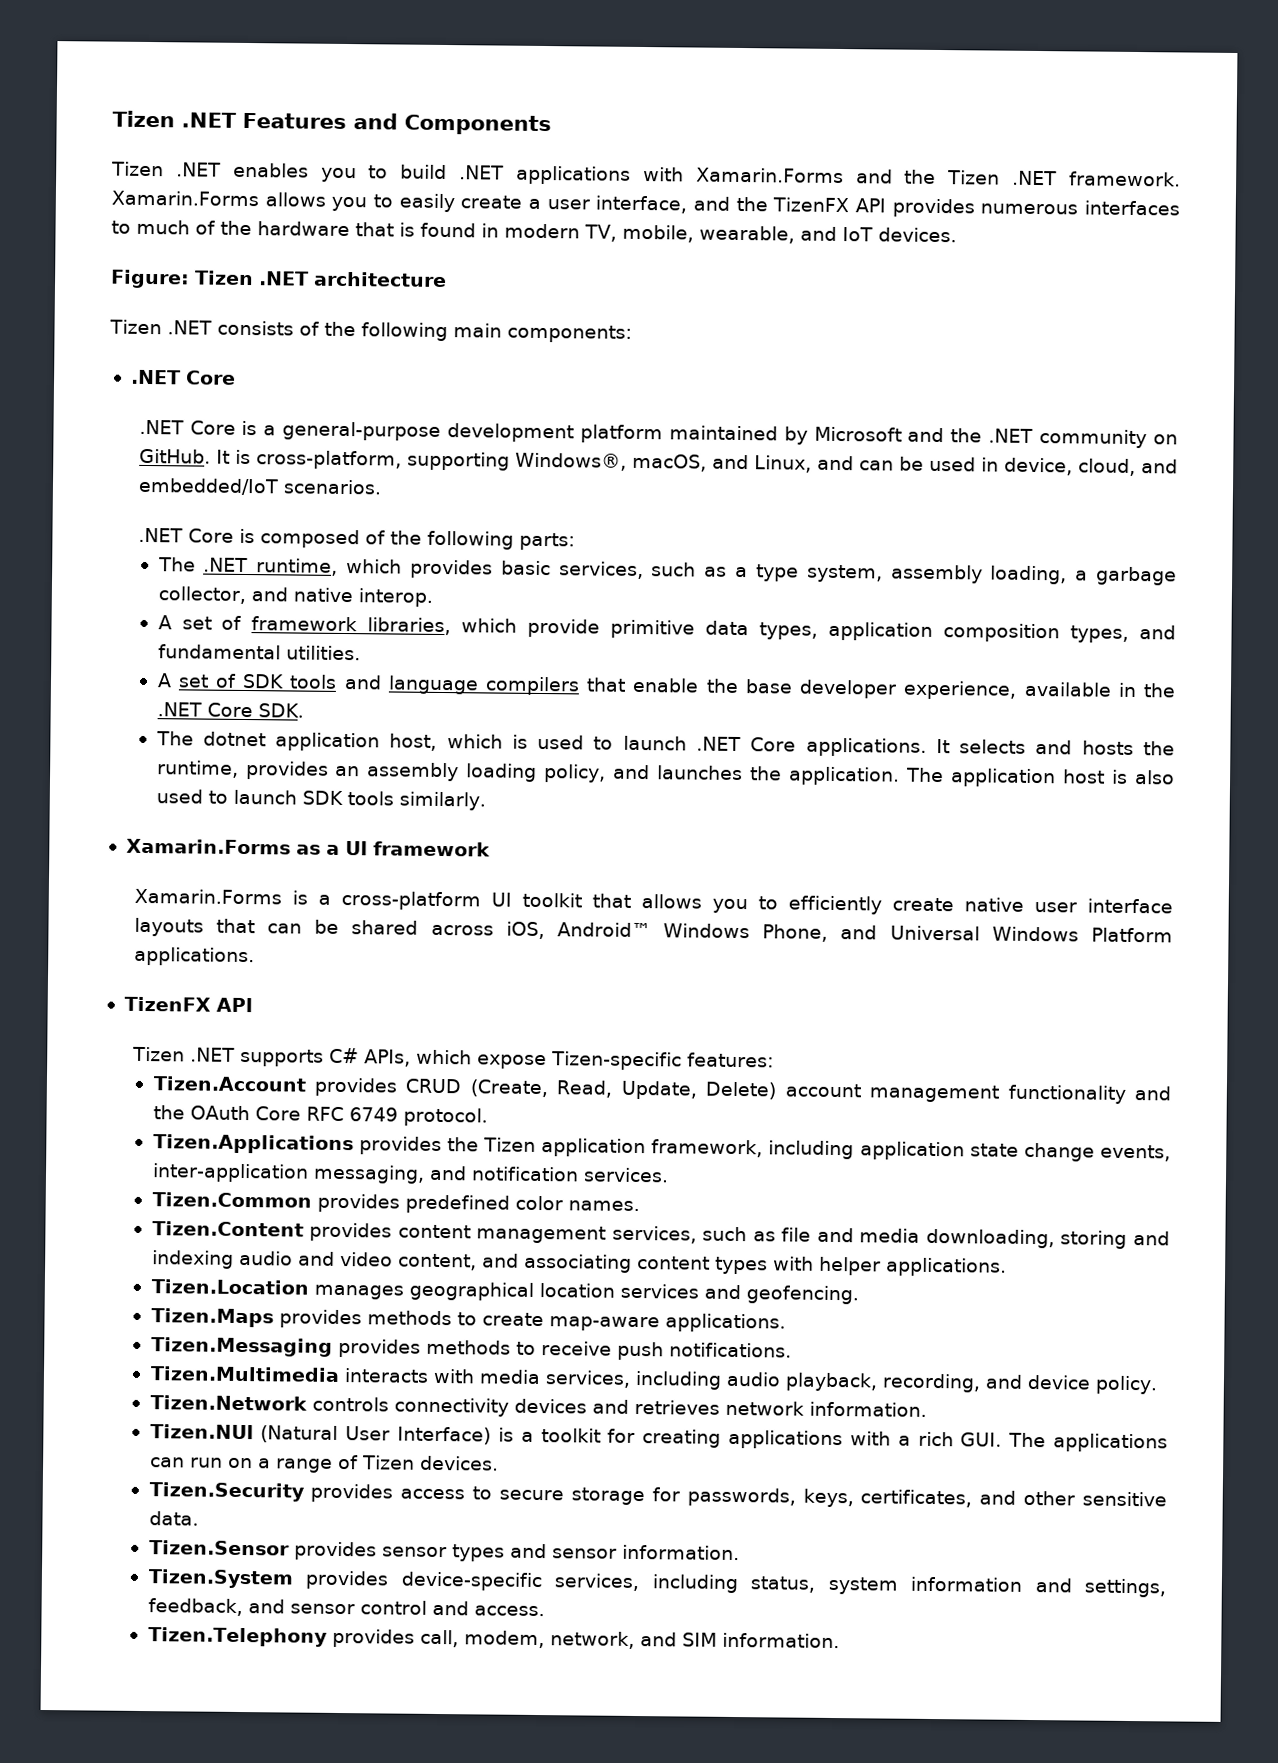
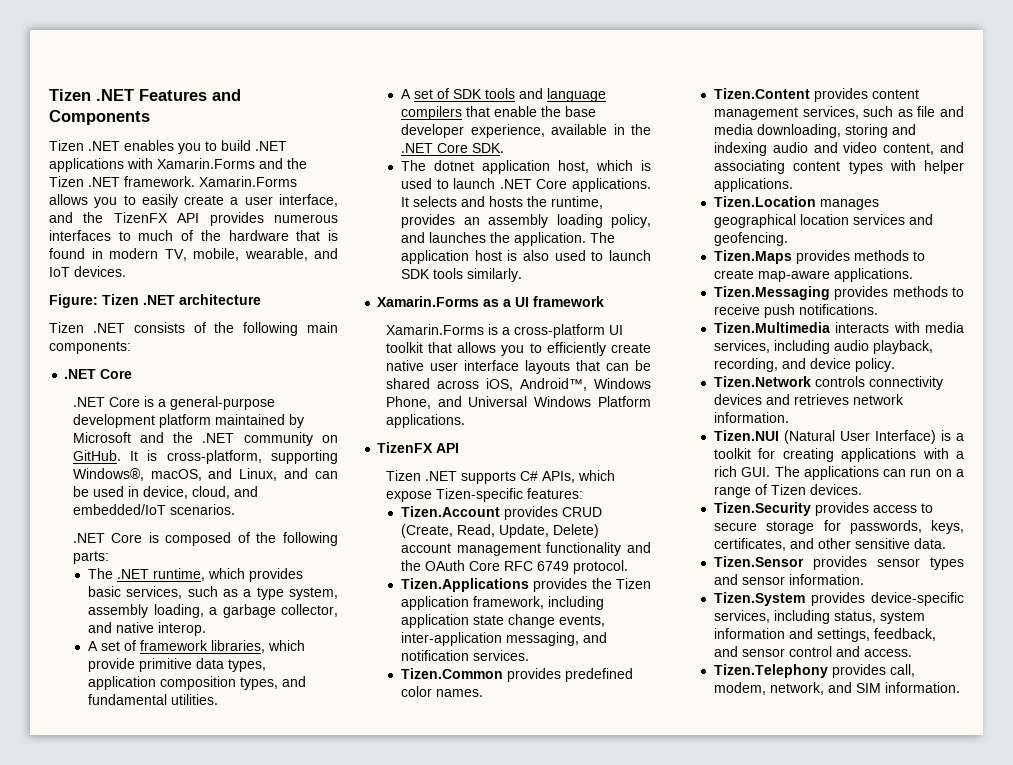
[556,922,651,938] Android™ -> [519,378,587,391] Android™,

